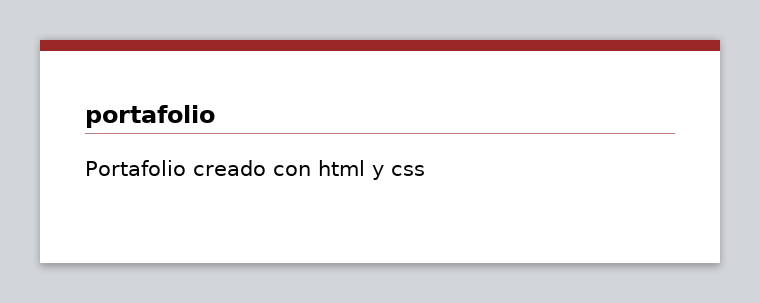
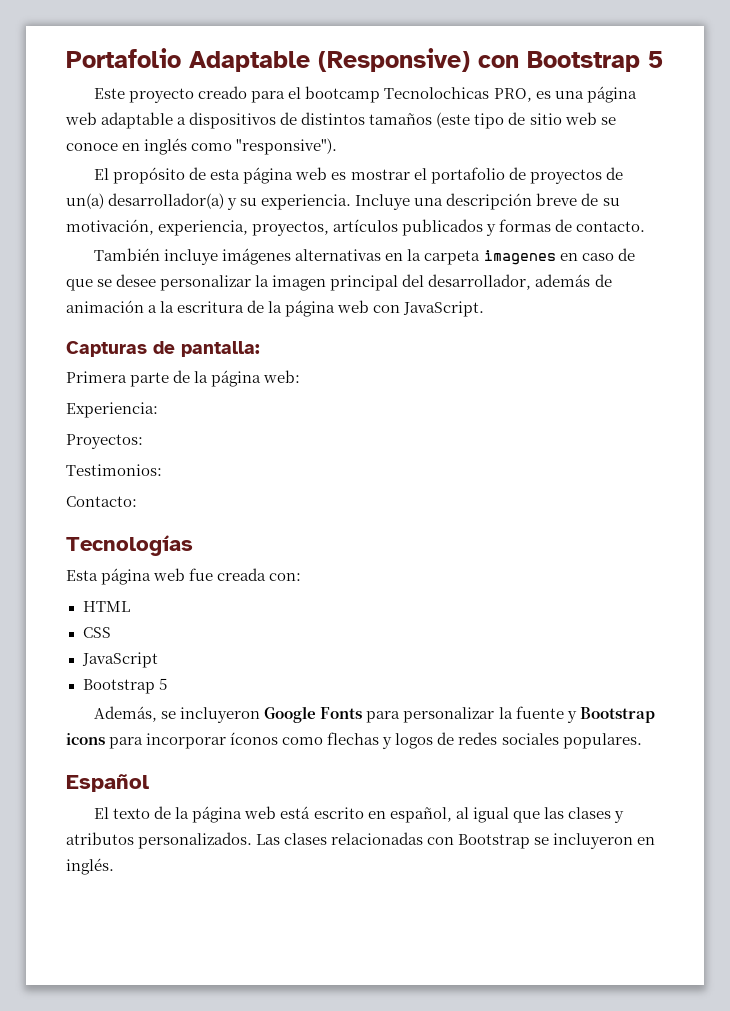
[85,105,215,128] [85,160,425,180] portafolio // Portafolio creado con html y css -> [66,48,663,72] [94,86,637,103] [65,112,616,129] [66,138,338,155] [94,167,623,184] [66,193,620,210] [66,219,646,236] [94,248,635,265] [66,274,612,291] [66,300,485,317] [66,341,260,357] [66,370,301,387] [66,402,158,418] [66,434,143,449] [66,464,162,476] [66,496,137,507] [66,535,193,556] [66,568,302,585] [82,601,130,612] [82,627,111,638] [81,652,158,668] [82,678,167,694] [94,706,655,723] [66,732,642,749] [66,774,149,792] [94,806,624,823] [66,832,656,849] [66,858,114,875] Portafolio Adaptable (Responsive) con Bootstrap 5 // Este proyecto creado para el bootcamp Tecnolochicas PRO, es una página web adaptable a dispositivos de distintos tamaños (este tipo de sitio web se conoce en inglés como "responsive"). // El propósito de esta página web es mostrar el portafolio de proyectos de un(a) desarrollador(a) y su experiencia. Incluye una descripción breve de su motivación, experiencia, proyectos, artículos publicados y formas de contacto. // También incluye imágenes alternativas en la carpeta imagenes en caso de que se desee personalizar la imagen principal del desarrollador, además de animación a la escritura de la página web con JavaScript. // Capturas de pantalla: // Primera parte de la página web: // Experiencia: // Proyectos: // Testimonios: // Contacto: // Tecnologías // Esta página web fue creada con: // HTML // CSS // JavaScript // Bootstrap 5 // Además, se incluyeron Google Fonts para personalizar la fuente y Bootstrap icons para incorporar íconos como flechas y logos de redes sociales populares. // Español // El texto de la página web está escrito en español, al igual que las clases y atributos personalizados. Las clases relacionadas con Bootstrap se incluyeron en inglés.

